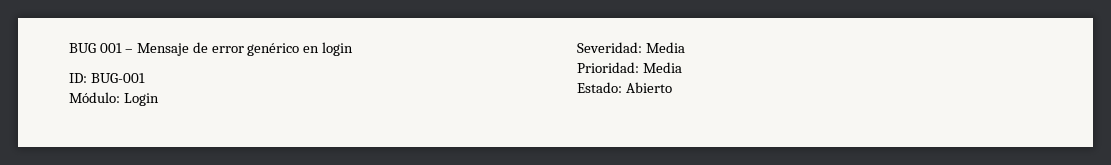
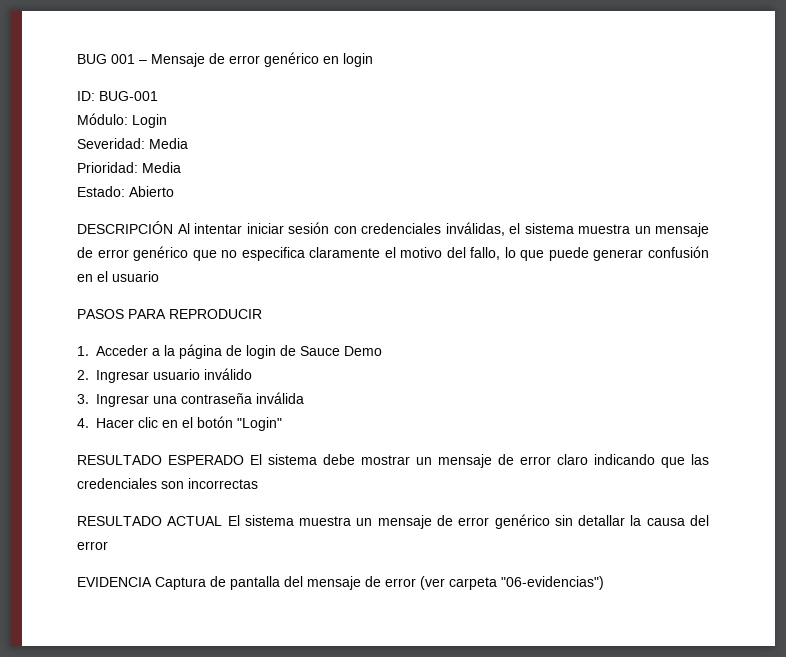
(672, 87) none -> [77,221,709,237] [77,246,710,261] [77,271,159,282] [77,309,262,319] [77,344,382,359] [77,368,252,383] [77,392,304,407] [77,416,282,431] [77,454,709,468] [77,478,258,489] [77,514,710,529] [77,541,108,550] [77,576,604,590] // DESCRIPCIÓN Al intentar iniciar sesión con credenciales inválidas, el sistema muestra un mensaje de error genérico que no especifica claramente el motivo del fallo, lo que puede generar confusión en el usuario // PASOS PARA REPRODUCIR // 1. Acceder a la página de login de Sauce Demo // 2. Ingresar usuario inválido // 3. Ingresar una contraseña inválida // 4. Hacer clic en el botón "Login" // RESULTADO ESPERADO El sistema debe mostrar un mensaje de error claro indicando que las credenciales son incorrectas // RESULTADO ACTUAL El sistema muestra un mensaje de error genérico sin detallar la causa del error // EVIDENCIA Captura de pantalla del mensaje de error (ver carpeta "06-evidencias")

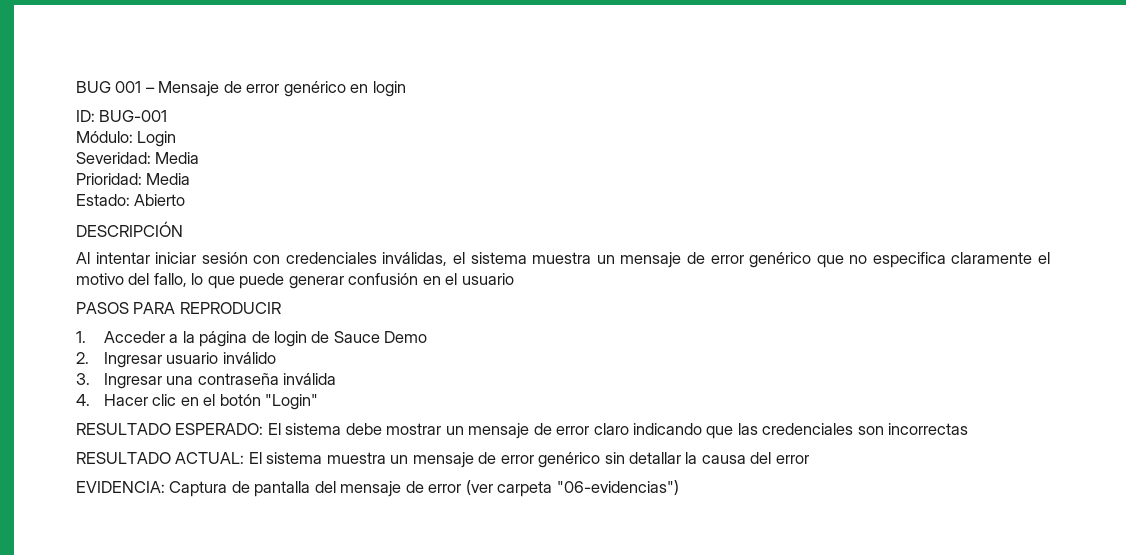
(173, 227) none -> (183, 229) //
[168,455,244,465] ESPERADO -> [175,423,264,435] ESPERADO:
[167,516,223,526] ACTUAL -> [175,452,245,464] ACTUAL:
[77,577,152,587] EVIDENCIA -> [76,481,165,493] EVIDENCIA:

